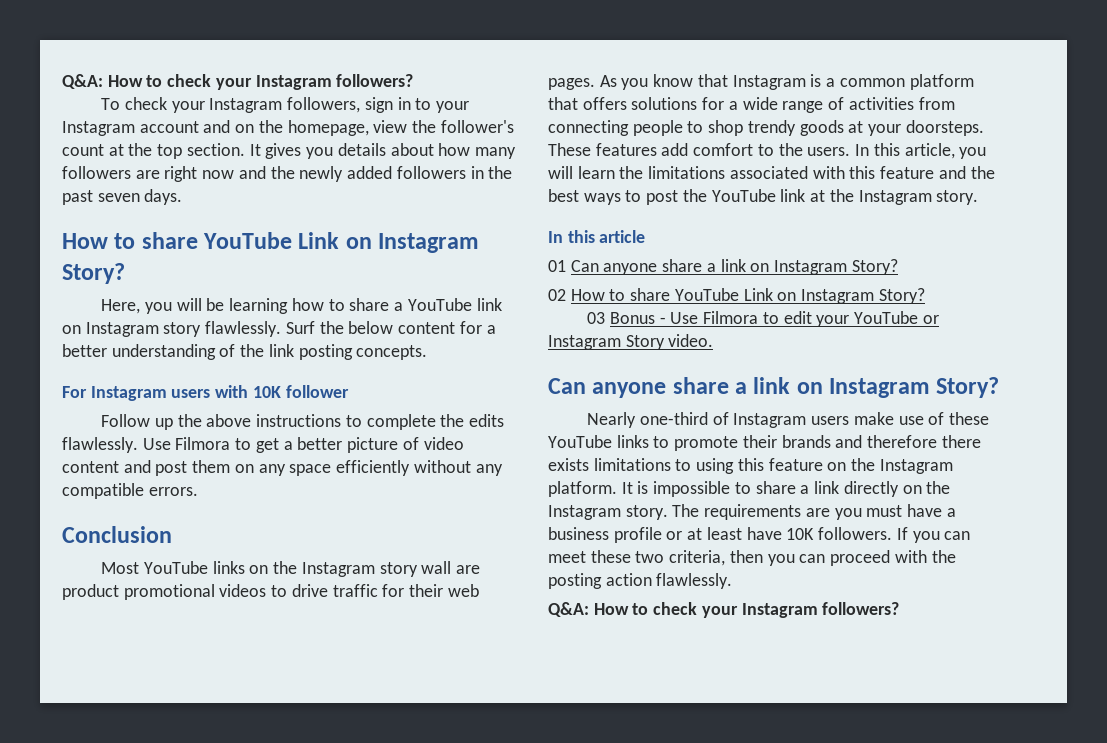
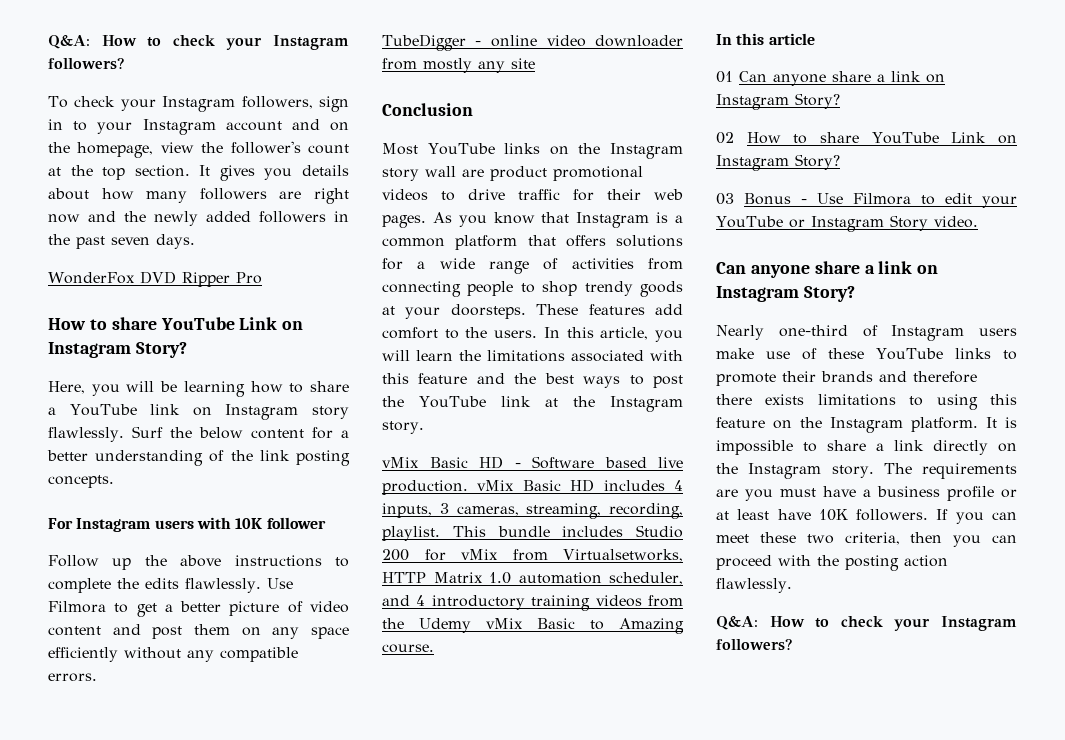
(183, 197) none -> [48,271,262,287] // WonderFox DVD Ripper Pro
(198, 491) none -> [382,34,683,51] [382,58,535,73] // TubeDigger - online video downloader from mostly any site
(979, 197) none -> [382,456,683,469] [382,479,683,495] [382,503,683,519] [382,525,683,541] [382,549,684,562] [382,572,683,585] [382,595,683,611] [382,618,684,634] [382,644,434,653] // vMix Basic HD - Software based live production. vMix Basic HD includes 4 inputs, 3 cameras, streaming, recording, playlist. This bundle includes Studio 200 for vMix from Virtualsetworks, HTTP Matrix 1.0 automation scheduler, and 4 introductory training videos from the Udemy vMix Basic to Amazing course.

